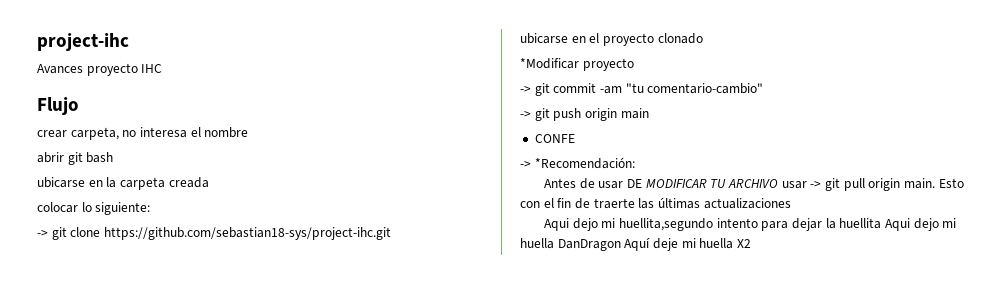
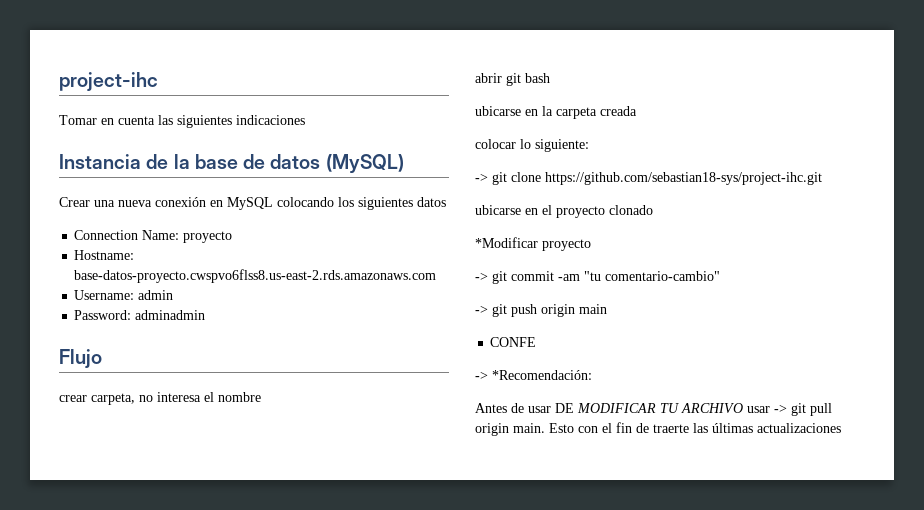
[37,63,163,76] Avances proyecto IHC -> [59,115,305,128] [59,154,404,173] [59,197,446,210] [74,230,233,243] [74,250,135,260] [74,269,437,283] [74,290,174,300] [74,310,206,320] Tomar en cuenta las siguientes indicaciones // Instancia de la base de datos (MySQL) // Crear una nueva conexión en MySQL colocando los siguientes datos // Connection Name: proyecto // Hostname: base-datos-proyecto.cwspvo6flss8.us-east-2.rds.amazonaws.com // Username: admin // Password: adminadmin
[544,218,957,231] [520,237,751,251] // Aqui dejo mi huellita,segundo intento para dejar la huellita Aqui dejo mi huella DanDragon Aquí deje mi huella X2 -> (841, 428) none

